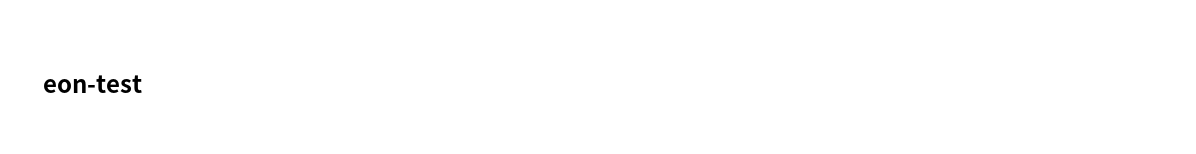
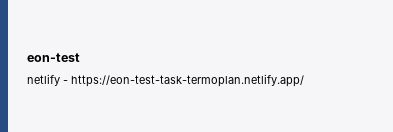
(142, 84) none -> [27,74,304,87] // netlify - https://eon-test-task-termoplan.netlify.app/

